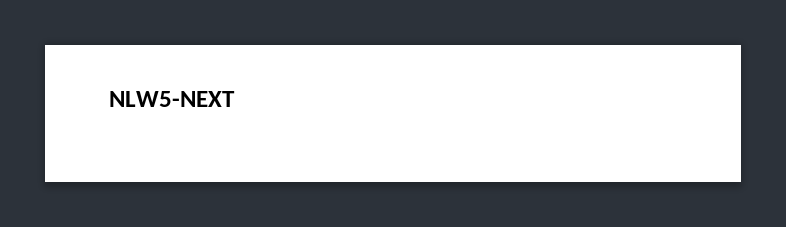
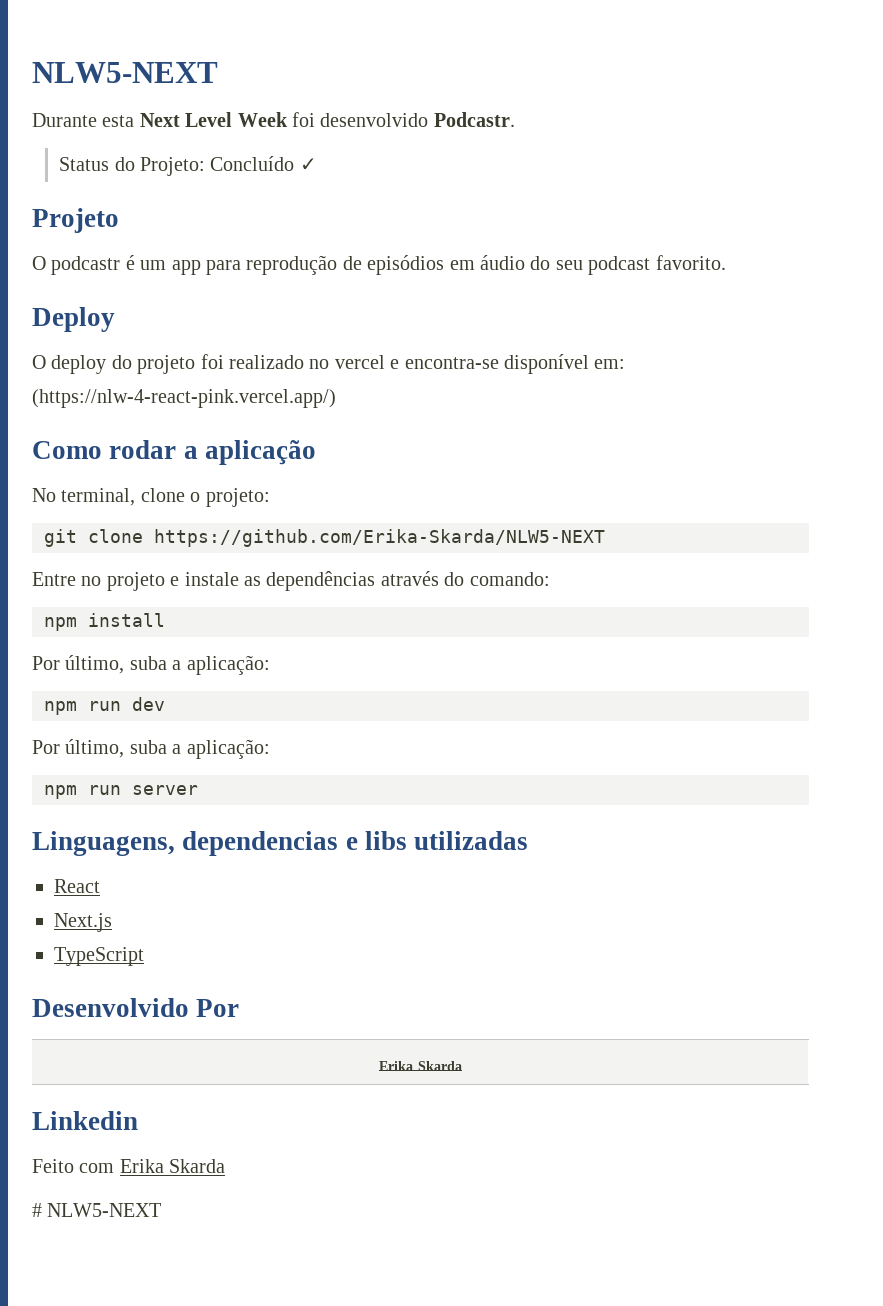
[109,91,235,107] NLW5-NEXT -> [32,62,218,83] [32,112,515,127] [59,156,317,176] [32,208,119,233] [32,255,726,275] [32,307,115,332] [32,354,626,374] [32,389,336,408] [32,440,316,465] [32,488,270,507] [44,529,605,547] [32,571,550,591] [44,613,165,631] [32,655,270,675] [44,697,165,715] [32,739,270,759] [44,785,198,799] [32,831,529,856] [54,879,100,893] [54,913,112,932] [54,947,144,966] [32,998,240,1017] [378,1061,463,1071] [32,1111,138,1130] [32,1159,226,1173] [32,1203,162,1217] NLW5-NEXT // Durante esta Next Level Week foi desenvolvido Podcastr. // Status do Projeto: Concluído ✓ // Projeto // O podcastr é um app para reprodução de episódios em áudio do seu podcast favorito. // Deploy // O deploy do projeto foi realizado no vercel e encontra-se disponível em: (https://nlw-4-react-pink.vercel.app/) // Como rodar a aplicação // No terminal, clone o projeto: // git clone https://github.com/Erika-Skarda/NLW5-NEXT // Entre no projeto e instale as dependências através do comando: // npm install // Por último, suba a aplicação: // npm run dev // Por último, suba a aplicação: // npm run server // Linguagens, dependencias e libs utilizadas // React // Next.js // TypeScript // Desenvolvido Por // Erika Skarda // Linkedin // Feito com Erika Skarda // # NLW5-NEXT

